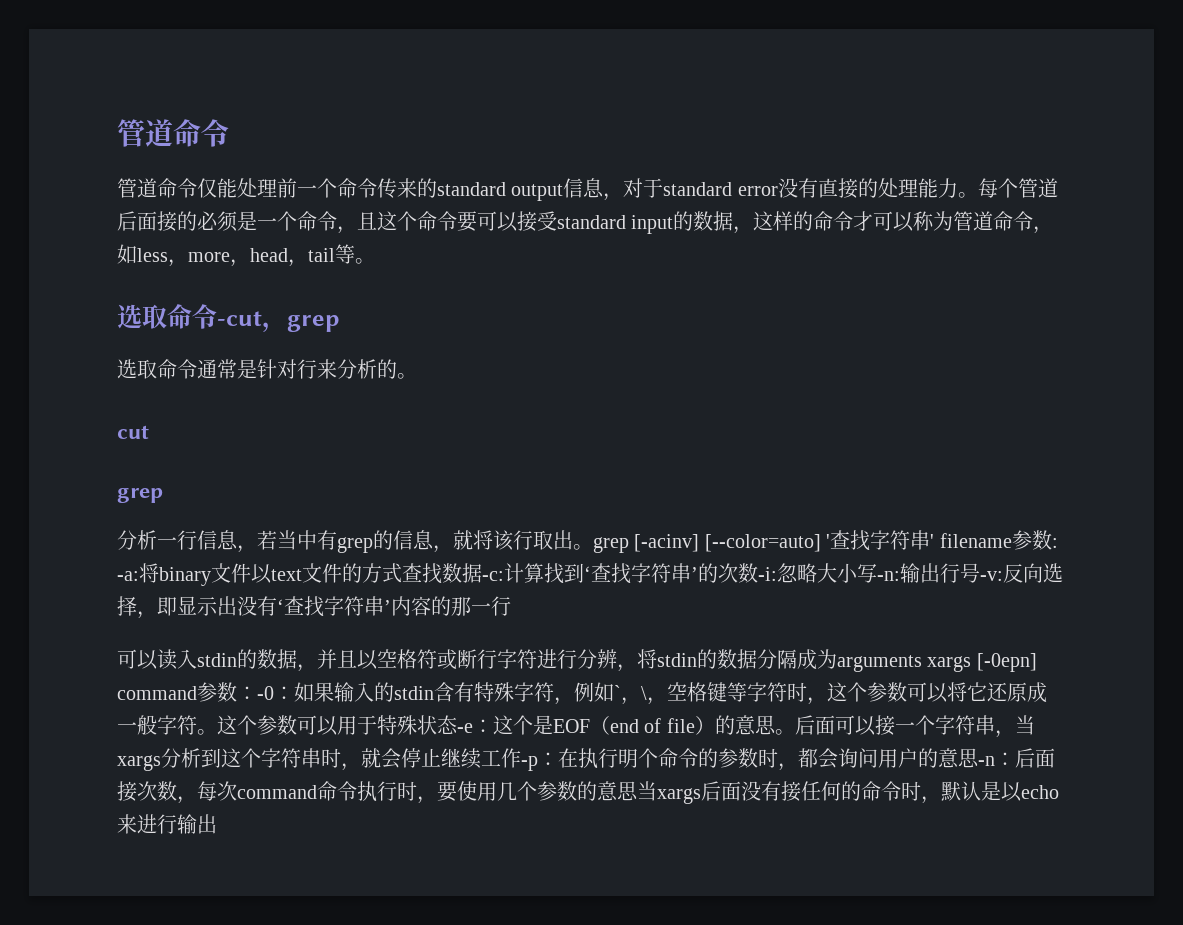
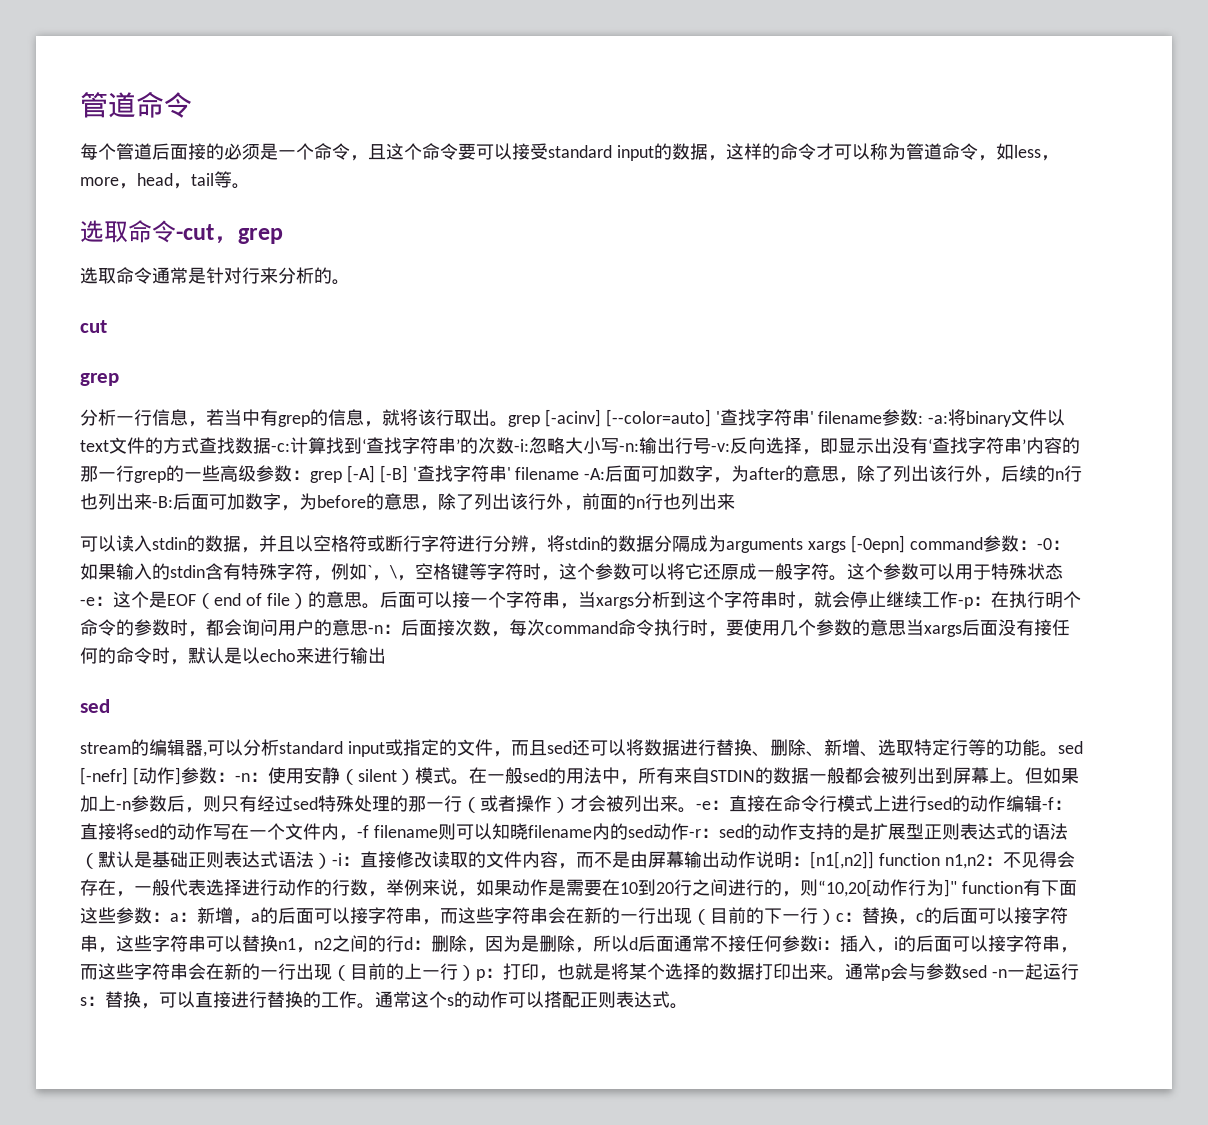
[117,178,978,201] 管道命令仅能处理前一个命令传来的standard output信息，对于standard error没有直接的处理能力。 -> (192, 105) none
(511, 606) none -> [134,465,1083,483] [80,493,735,511] grep的一些高级参数：grep [-A] [-B] '查找字符串' filename -A:后面可加数字，为after的意思，除了列出该行外，后续的n行也列出来-B:后面可加数字，为before的意思，除了列出该行外，前面的n行也列出来
(217, 824) none -> [80,699,110,713] [80,739,1083,757] [80,767,1079,785] [80,795,1072,813] [80,823,1068,841] [80,851,1075,869] [80,879,1077,897] [80,907,1068,925] [80,935,1078,953] [80,963,1079,981] [80,991,688,1009] // sed // stream的编辑器,可以分析standard input或指定的文件，而且sed还可以将数据进行替换、删除、新增、选取特定行等的功能。sed [-nefr] [动作]参数：-n：使用安静（silent）模式。在一般sed的用法中，所有来自STDIN的数据一般都会被列出到屏幕上。但如果加上-n参数后，则只有经过sed特殊处理的那一行（或者操作）才会被列出来。-e：直接在命令行模式上进行sed的动作编辑-f：直接将sed的动作写在一个文件内，-f filename则可以知晓filename内的sed动作-r：sed的动作支持的是扩展型正则表达式的语法（默认是基础正则表达式语法）-i：直接修改读取的文件内容，而不是由屏幕输出动作说明：[n1[,n2]] function n1,n2：不见得会存在，一般代表选择进行动作的行数，举例来说，如果动作是需要在10到20行之间进行的，则“10,20[动作行为]" function有下面这些参数：a：新增，a的后面可以接字符串，而这些字符串会在新的一行出现（目前的下一行）c：替换，c的后面可以接字符串，这些字符串可以替换n1，n2之间的行d：删除，因为是删除，所以d后面通常不接任何参数i：插入，i的后面可以接字符串，而这些字符串会在新的一行出现（目前的上一行）p：打印，也就是将某个选择的数据打印出来。通常p会与参数sed -n一起运行s：替换，可以直接进行替换的工作。通常这个s的动作可以搭配正则表达式。

